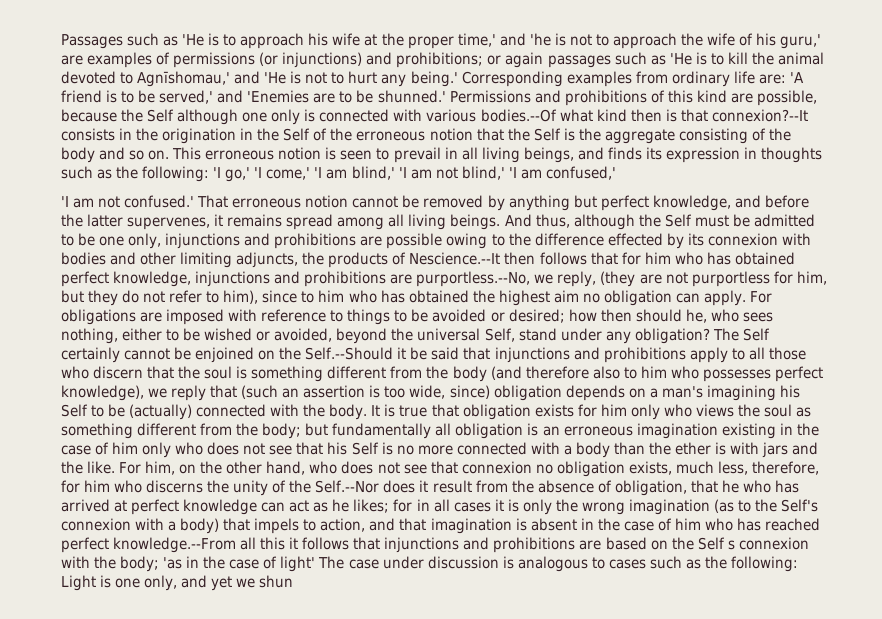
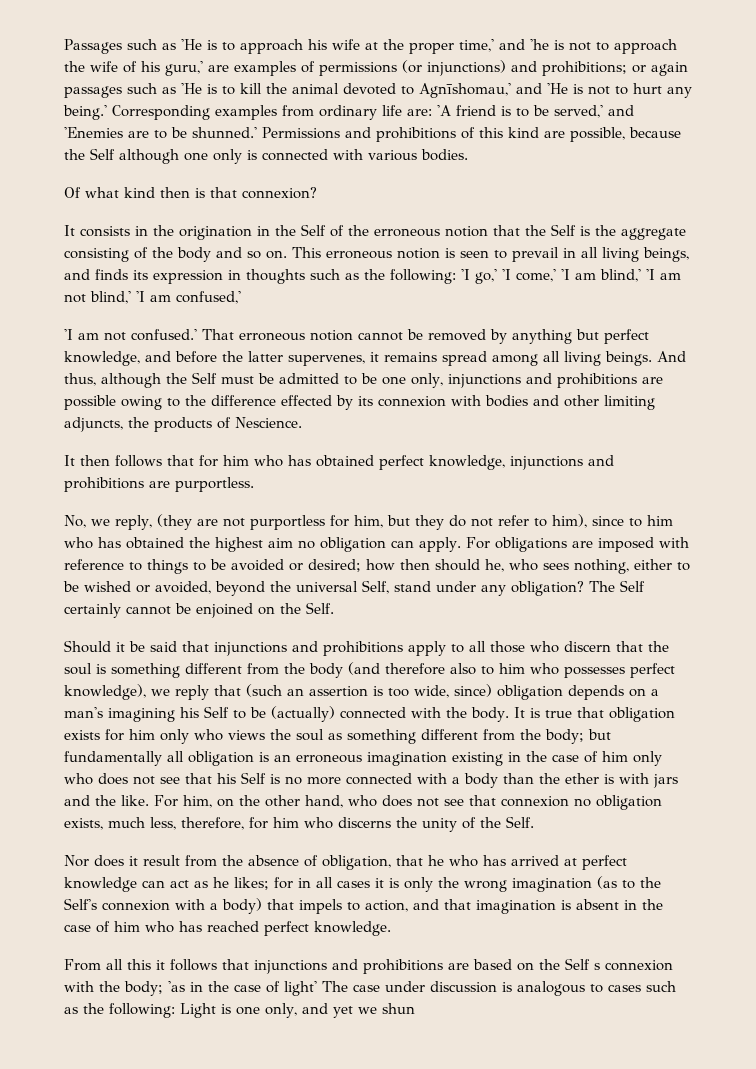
[480,109,557,122] bodies.--Of -> [421,149,468,161] [64,187,81,198] bodies. // Of
[711,109,808,122] connexion?--It -> [242,187,317,199] [64,225,75,236] connexion? // It
[409,252,501,265] Nescience.--It -> [235,417,302,428] [64,455,75,466] Nescience. // It
[416,271,531,287] purportless.--No, -> [175,477,254,492] [64,515,86,528] purportless. // No,
[305,347,394,360] Self.--Should -> [306,602,334,614] [64,640,111,653] Self. // Should
[315,480,380,493] Self.--Nor -> [506,816,534,828] [64,855,89,867] Self. // Nor
[113,537,237,553] knowledge.--From -> [314,921,391,936] [64,959,101,971] knowledge. // From

